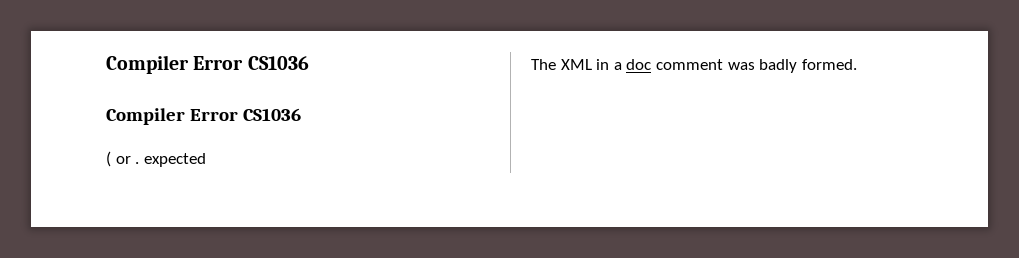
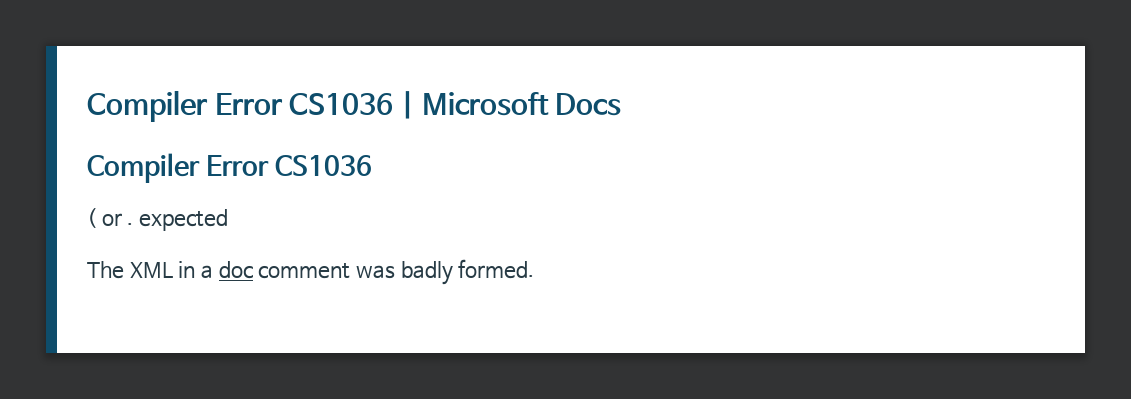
[106,55,309,74] Compiler Error CS1036 -> [87,90,622,122] Compiler Error CS1036 | Microsoft Docs

